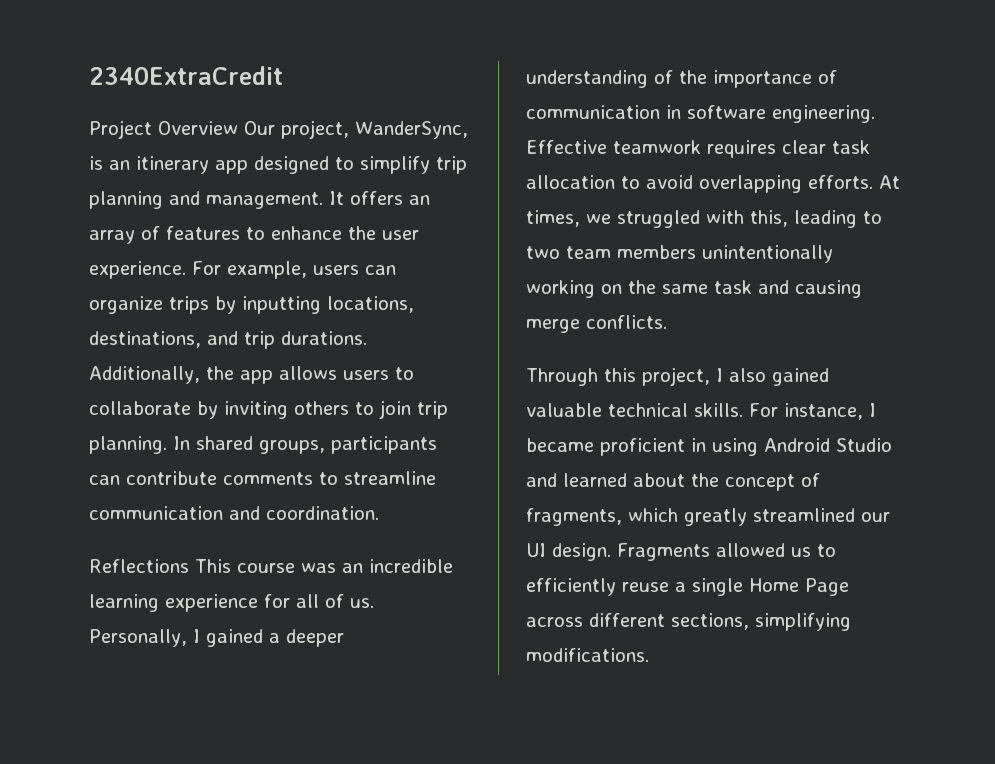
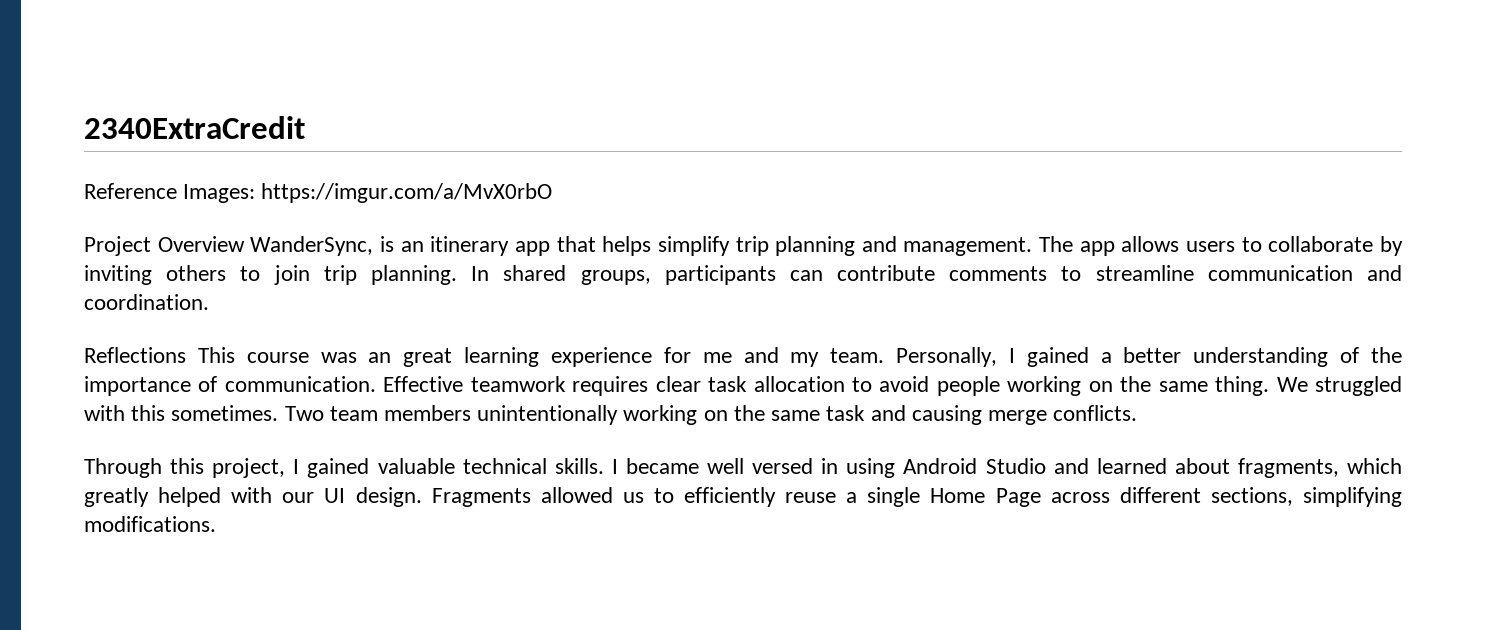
(283, 75) none -> [84,183,553,203] // Reference Images: https://imgur.com/a/MvX0rbO
[244,120,349,139] Our project, -> (245, 244) none
[254,156,354,174] designed to -> [556,236,652,256] that helps
[329,191,430,205] [89,226,419,244] [89,261,396,279] [89,296,414,314] [89,331,367,349] [89,366,234,384] It offers an array of features to enhance the user experience. For example, users can organize trips by inputting locations, destinations, and trip durations. Additionally, the -> [1039,236,1074,252] The
[369,559,453,573] incredible -> [403,348,453,367] great
[296,594,374,608] all of us. -> [702,347,885,367] me and my team.
[286,629,344,647] deeper -> [1123,347,1182,363] better
[526,105,875,123] communication in software engineering. -> [224,376,376,392] communication.
[699,175,900,193] [526,210,882,228] [526,246,560,259] overlapping efforts. At times, we struggled with this, leading to two -> [936,376,1402,396] [84,405,324,421] people working on the same thing. We struggled with this sometimes. Two
[729,368,766,382] also -> (300, 466) none
[749,403,876,420] [526,438,685,456] For instance, I became proficient -> [611,458,814,474] I became well versed
[691,473,820,491] the concept of -> (1230, 466) none
[753,508,855,522] streamlined -> [158,487,273,507] helped with

